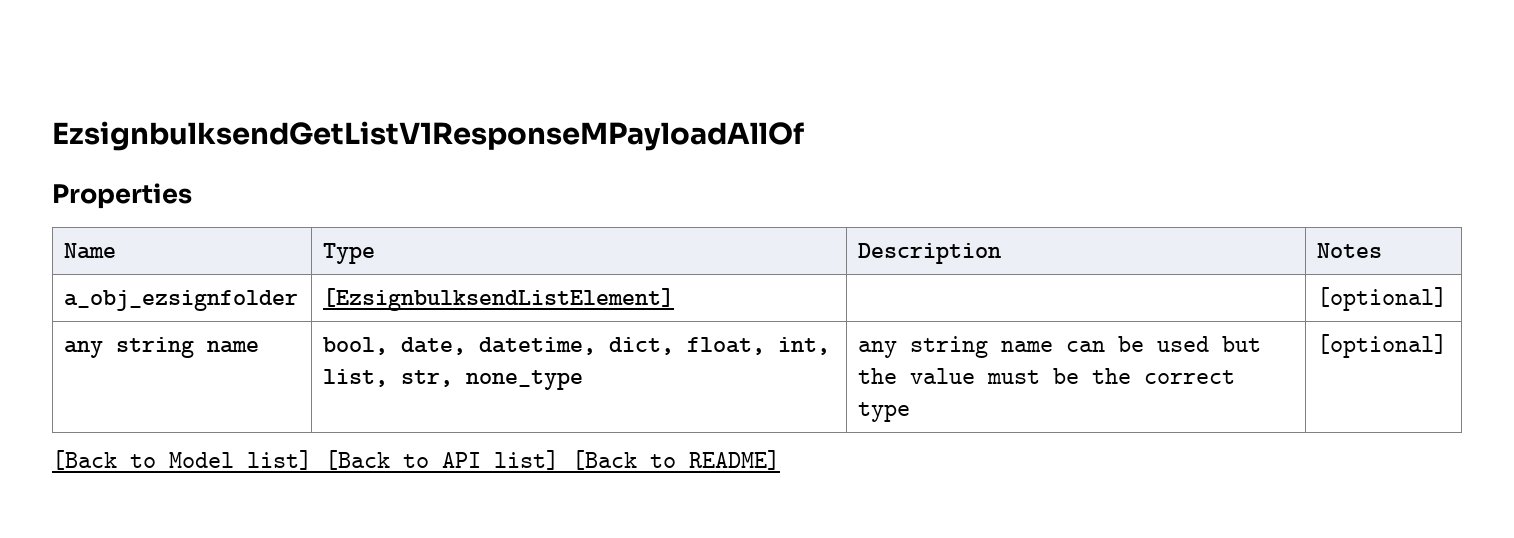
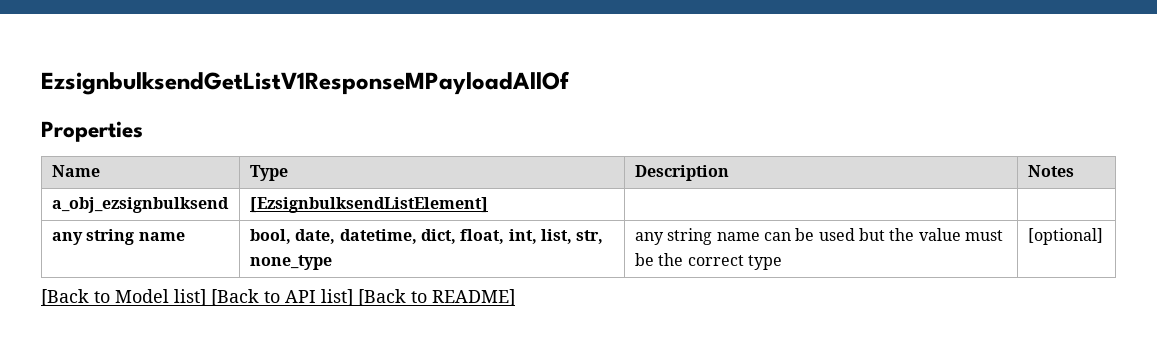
[64,290,299,311] a_obj_ezsignfolder -> [51,197,229,213] a_obj_ezsignbulksend
[1317,287,1448,311] [optional] -> (488, 205) none

